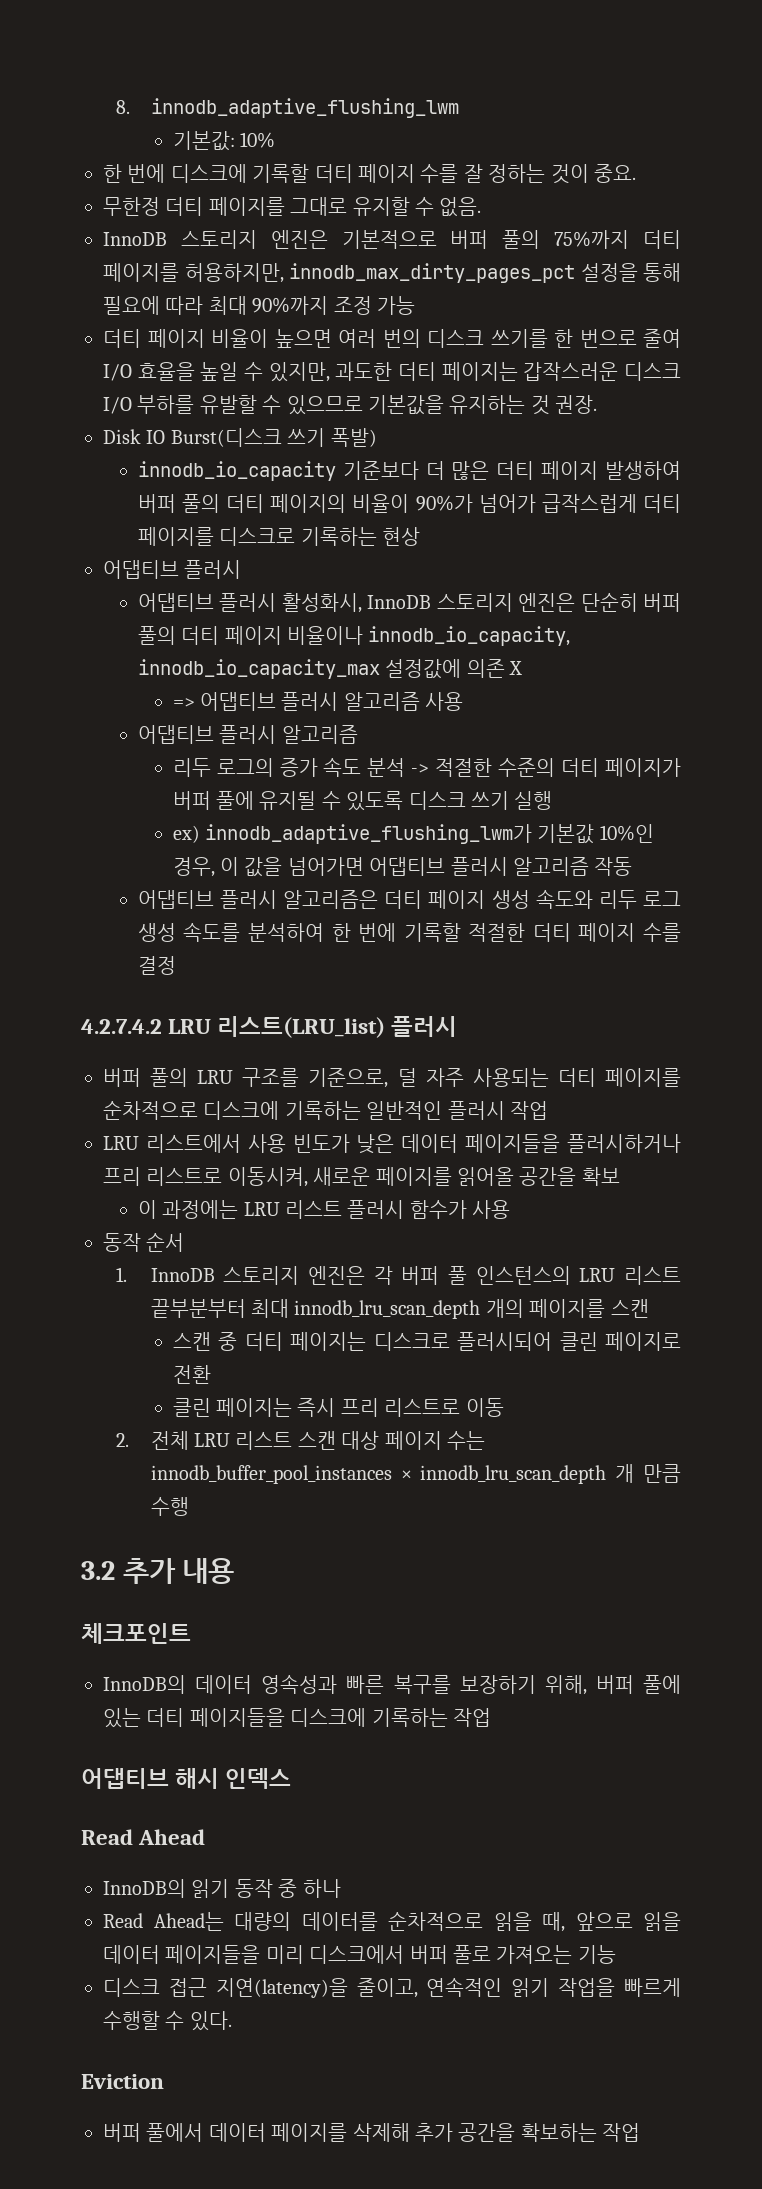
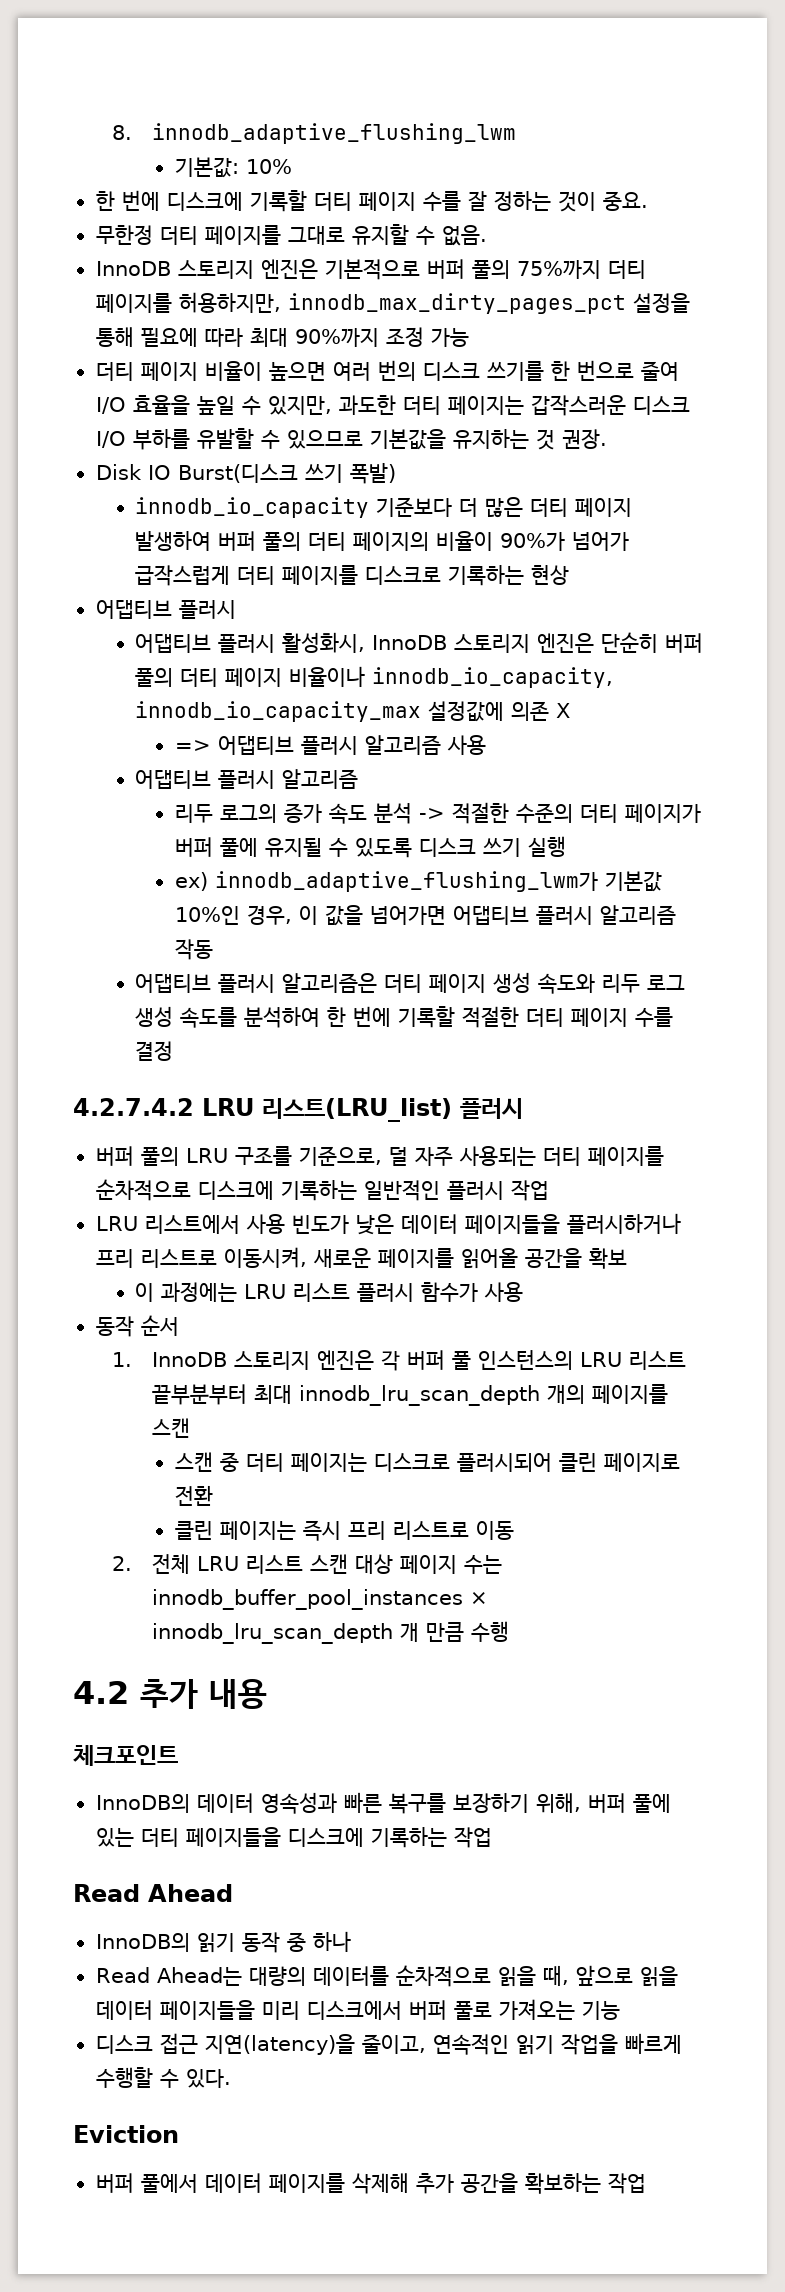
[81,1561,115,1580] 3.2 -> [73,1681,129,1704] 4.2
[81,1768,292,1789] // 어댑티브 해시 인덱스 -> (492, 1837) none

